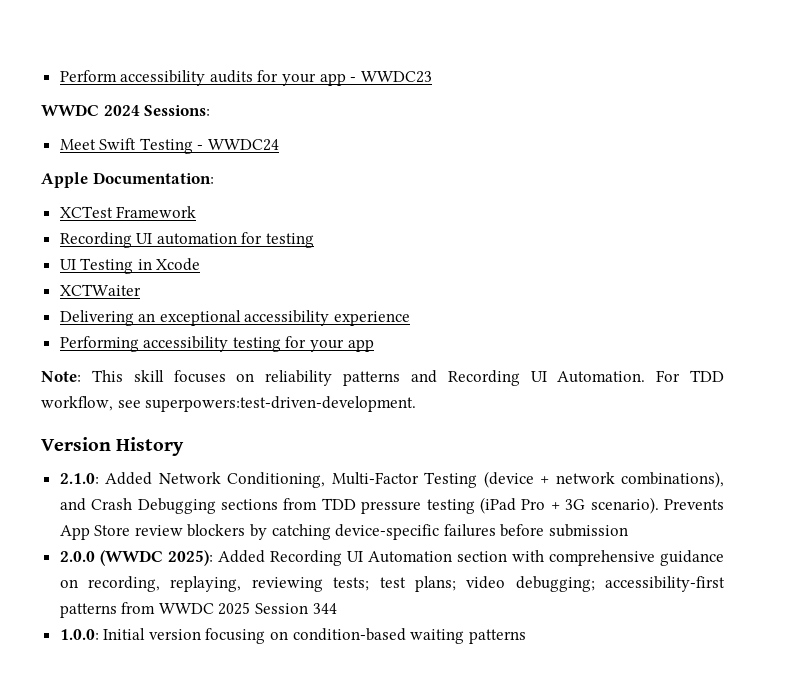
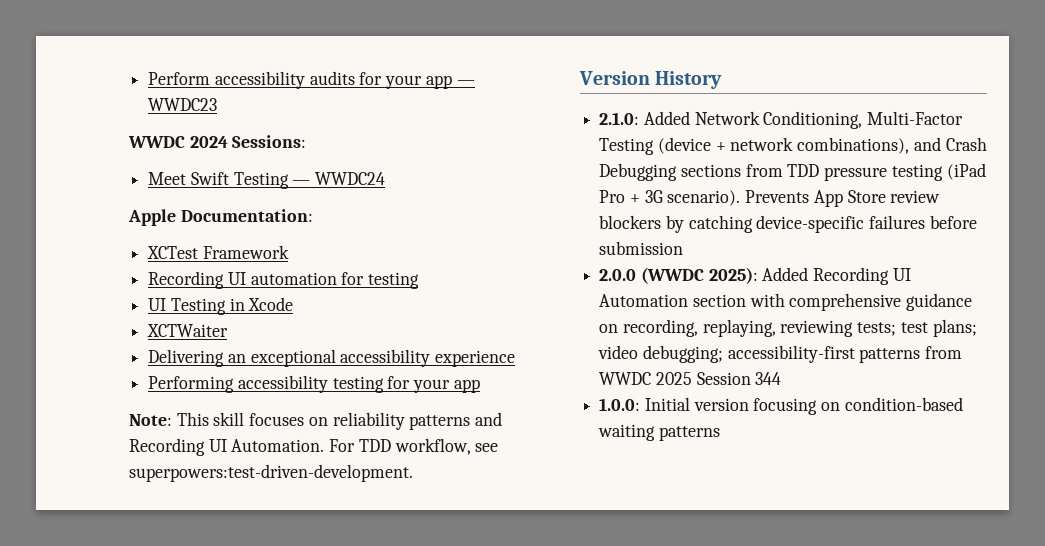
[350,77,357,82] - -> [456,80,475,85] —
[197,145,204,150] - -> [292,180,311,185] —

